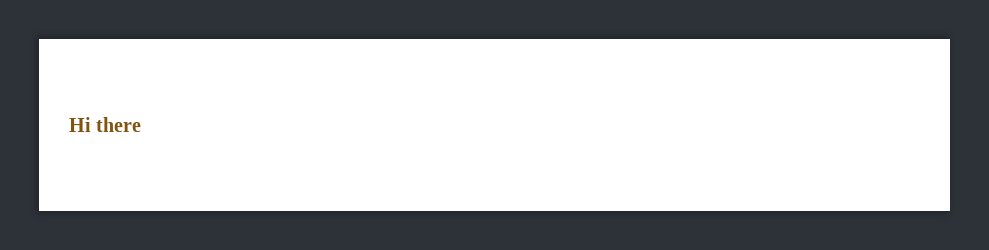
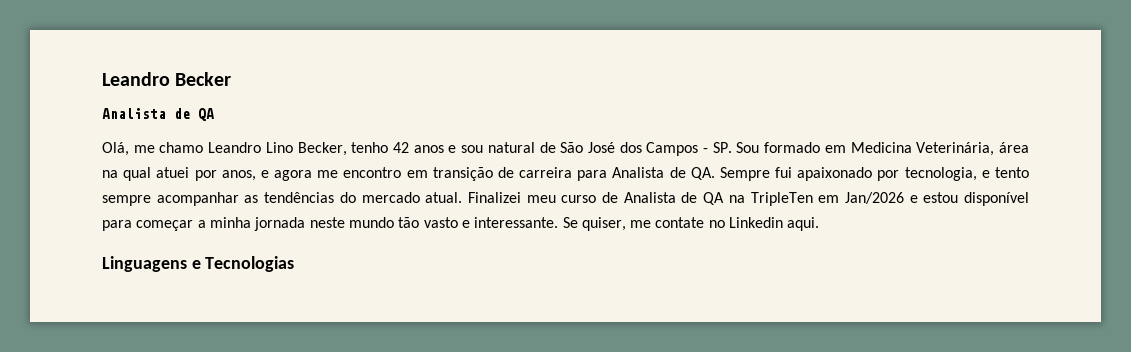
[69,117,142,132] Hi there -> [102,72,232,86] [102,108,214,121] [102,142,1030,156] [102,167,1029,181] [102,192,1030,206] [102,217,820,231] [102,256,295,272] Leandro Becker // Analista de QA // Olá, me chamo Leandro Lino Becker, tenho 42 anos e sou natural de São José dos Campos - SP. Sou formado em Medicina Veterinária, área na qual atuei por anos, e agora me encontro em transição de carreira para Analista de QA. Sempre fui apaixonado por tecnologia, e tento sempre acompanhar as tendências do mercado atual. Finalizei meu curso de Analista de QA na TripleTen em Jan/2026 e estou disponível para começar a minha jornada neste mundo tão vasto e interessante. Se quiser, me contate no Linkedin aqui. // Linguagens e Tecnologias

